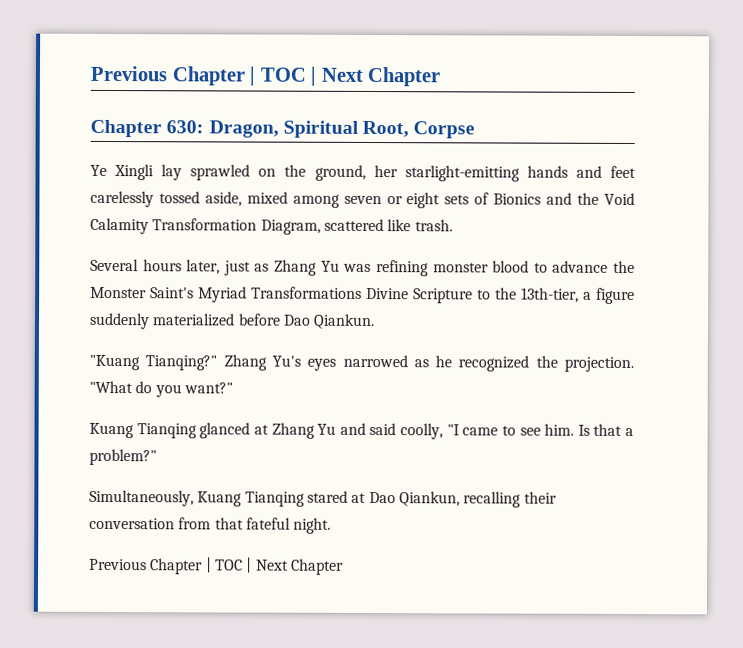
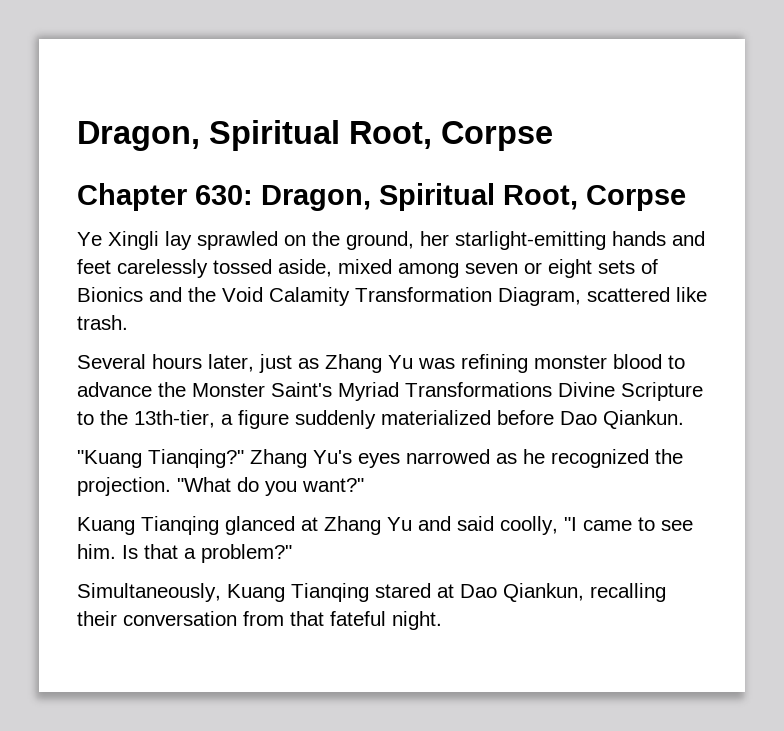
[90,65,441,87] Previous Chapter | TOC | Next Chapter -> [77,120,553,151] Dragon, Spiritual Root, Corpse
[89,557,344,575] // Previous Chapter | TOC | Next Chapter -> (442, 620) none

